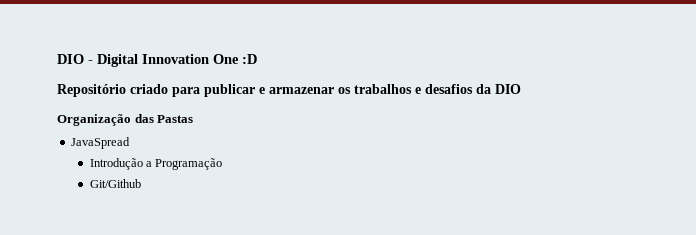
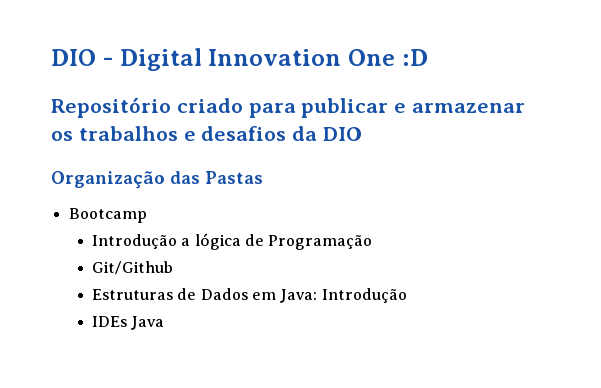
[70,137,130,149] JavaSpread -> [68,208,147,223] Bootcamp
(153, 164) none -> [194,233,265,250] lógica de
(141, 183) none -> [92,288,407,303] [92,316,165,330] // Estruturas de Dados em Java: Introdução // IDEs Java

